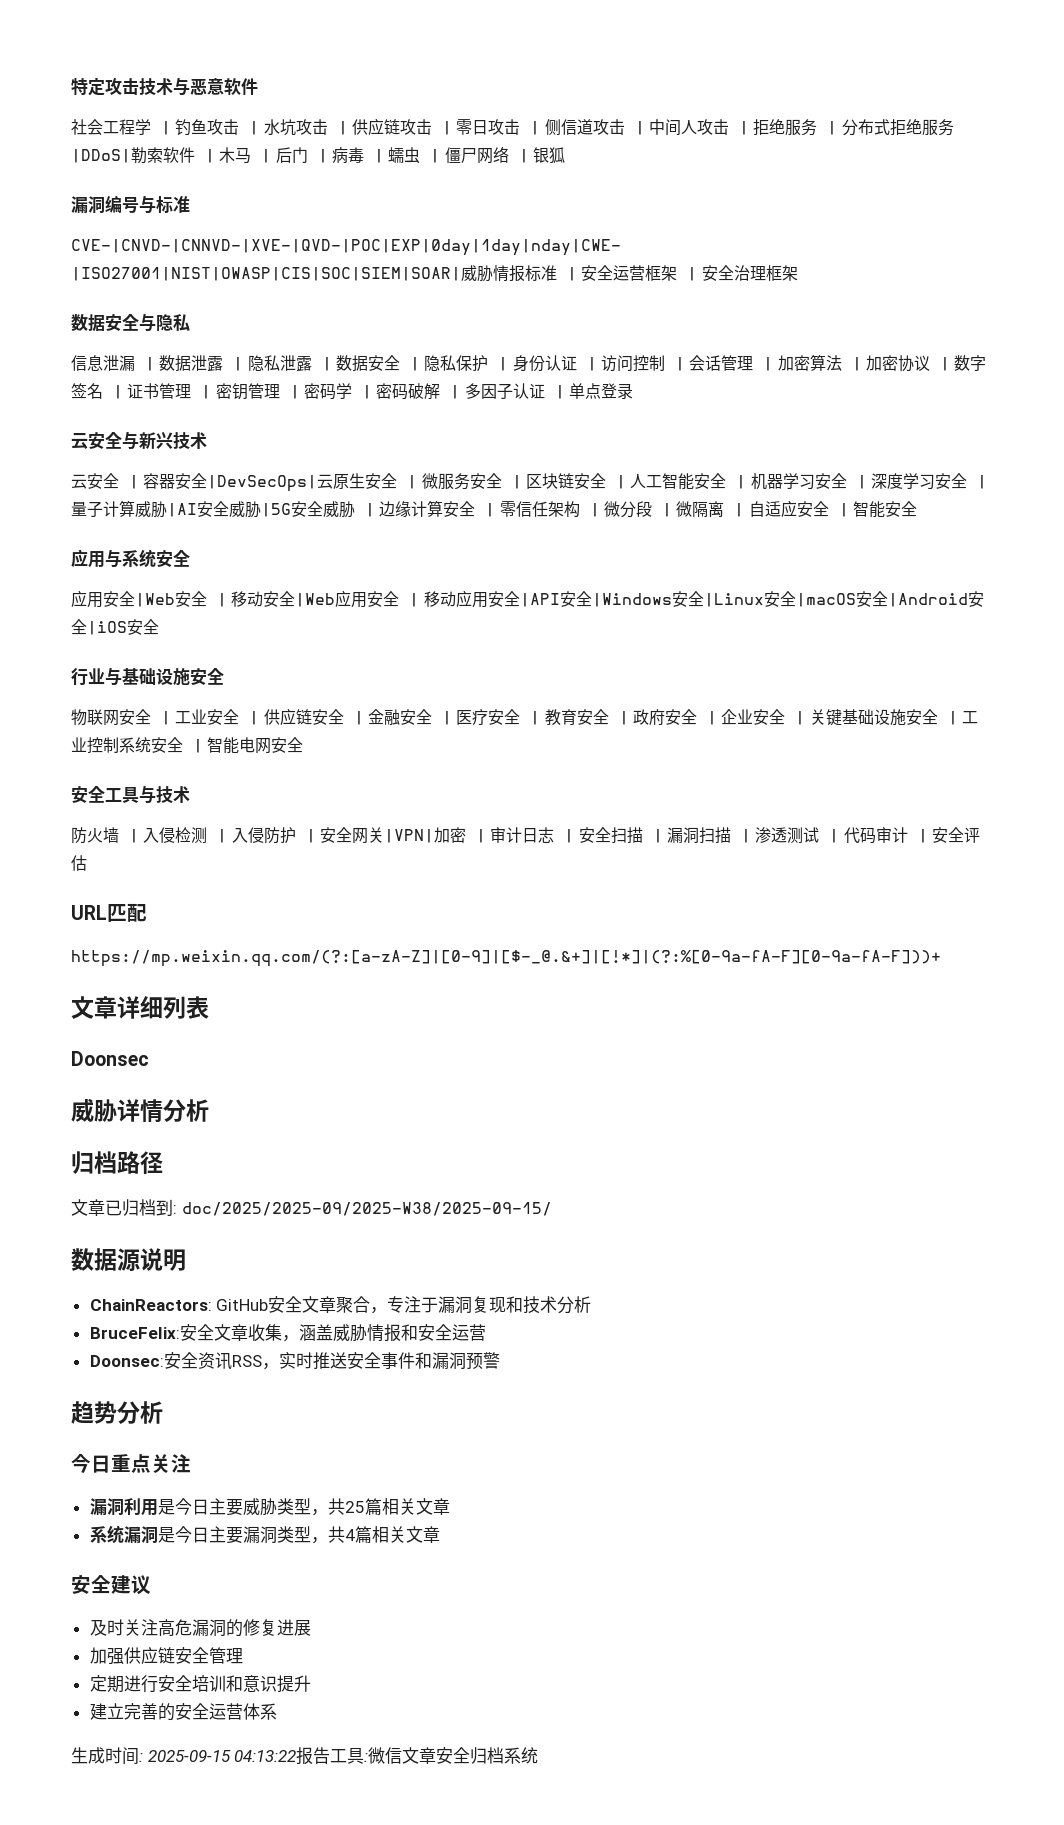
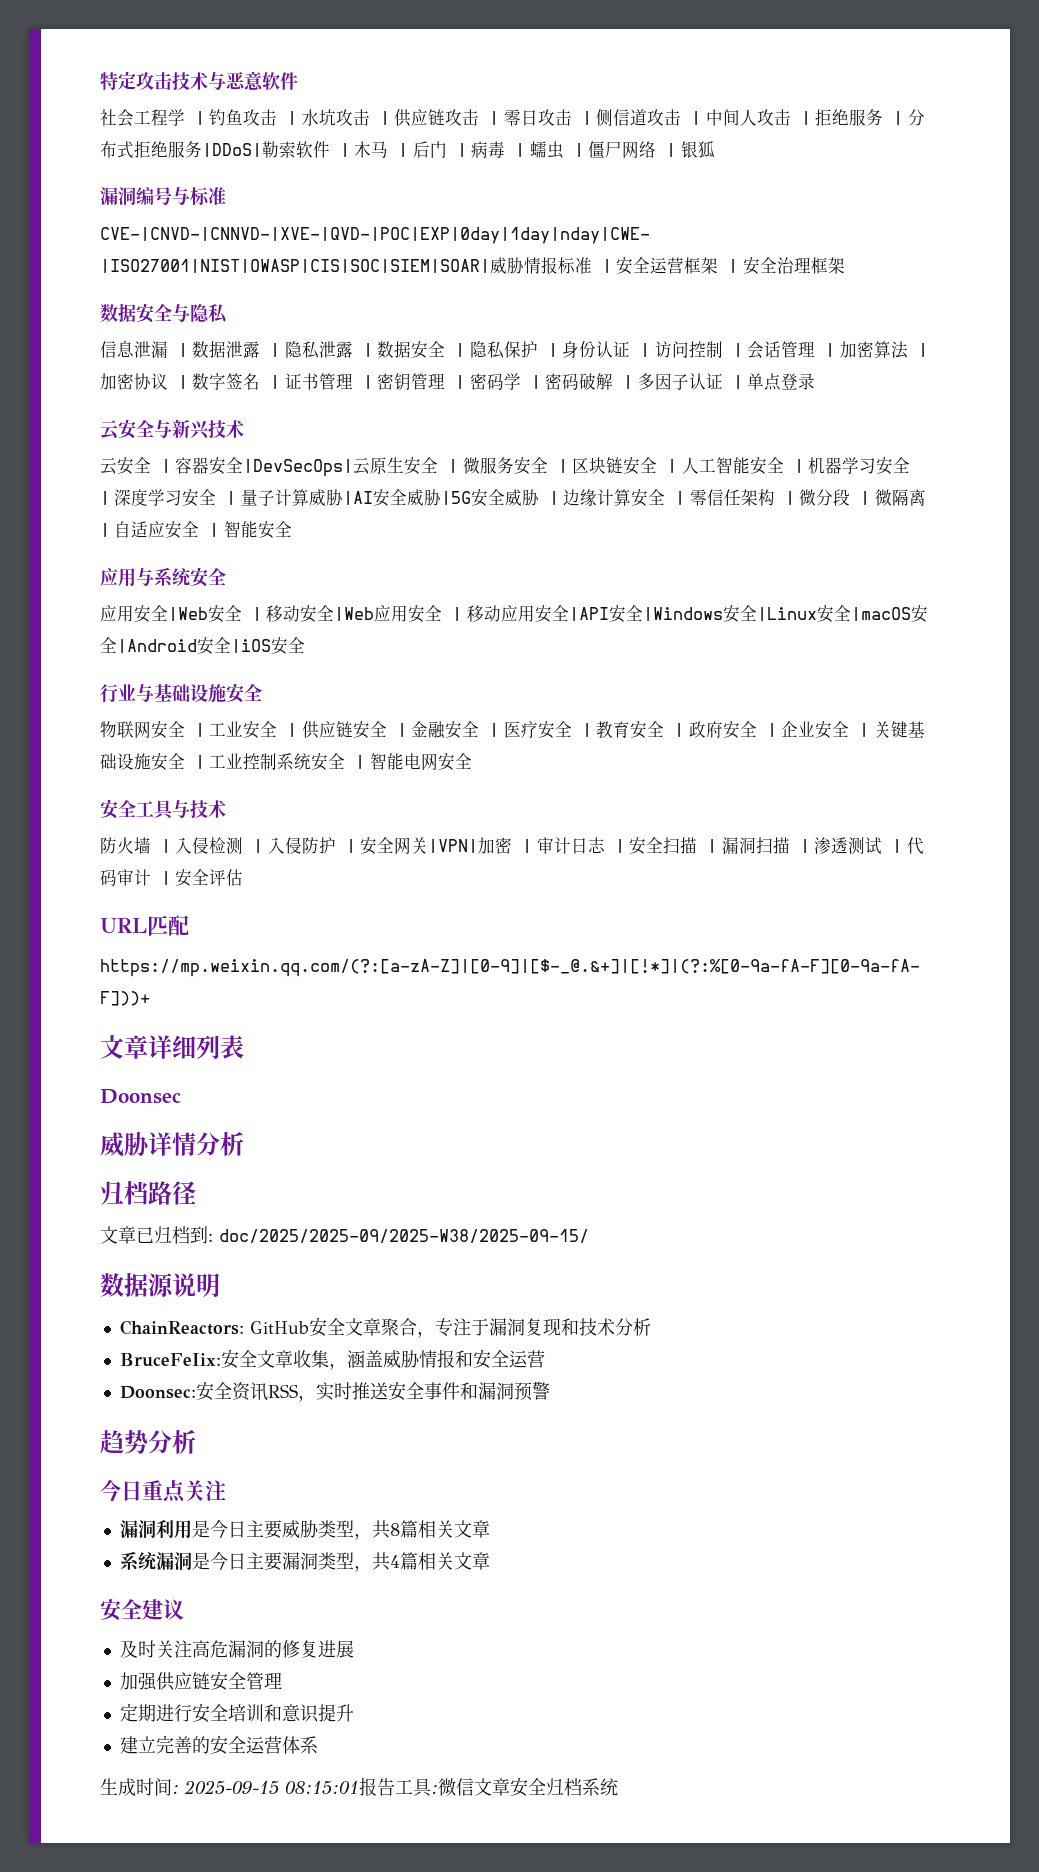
[344,1501,365,1513] 25 -> [389,1523,400,1536] 8
[234,1750,297,1762] 04:13:22 -> [285,1781,359,1795] 08:15:01

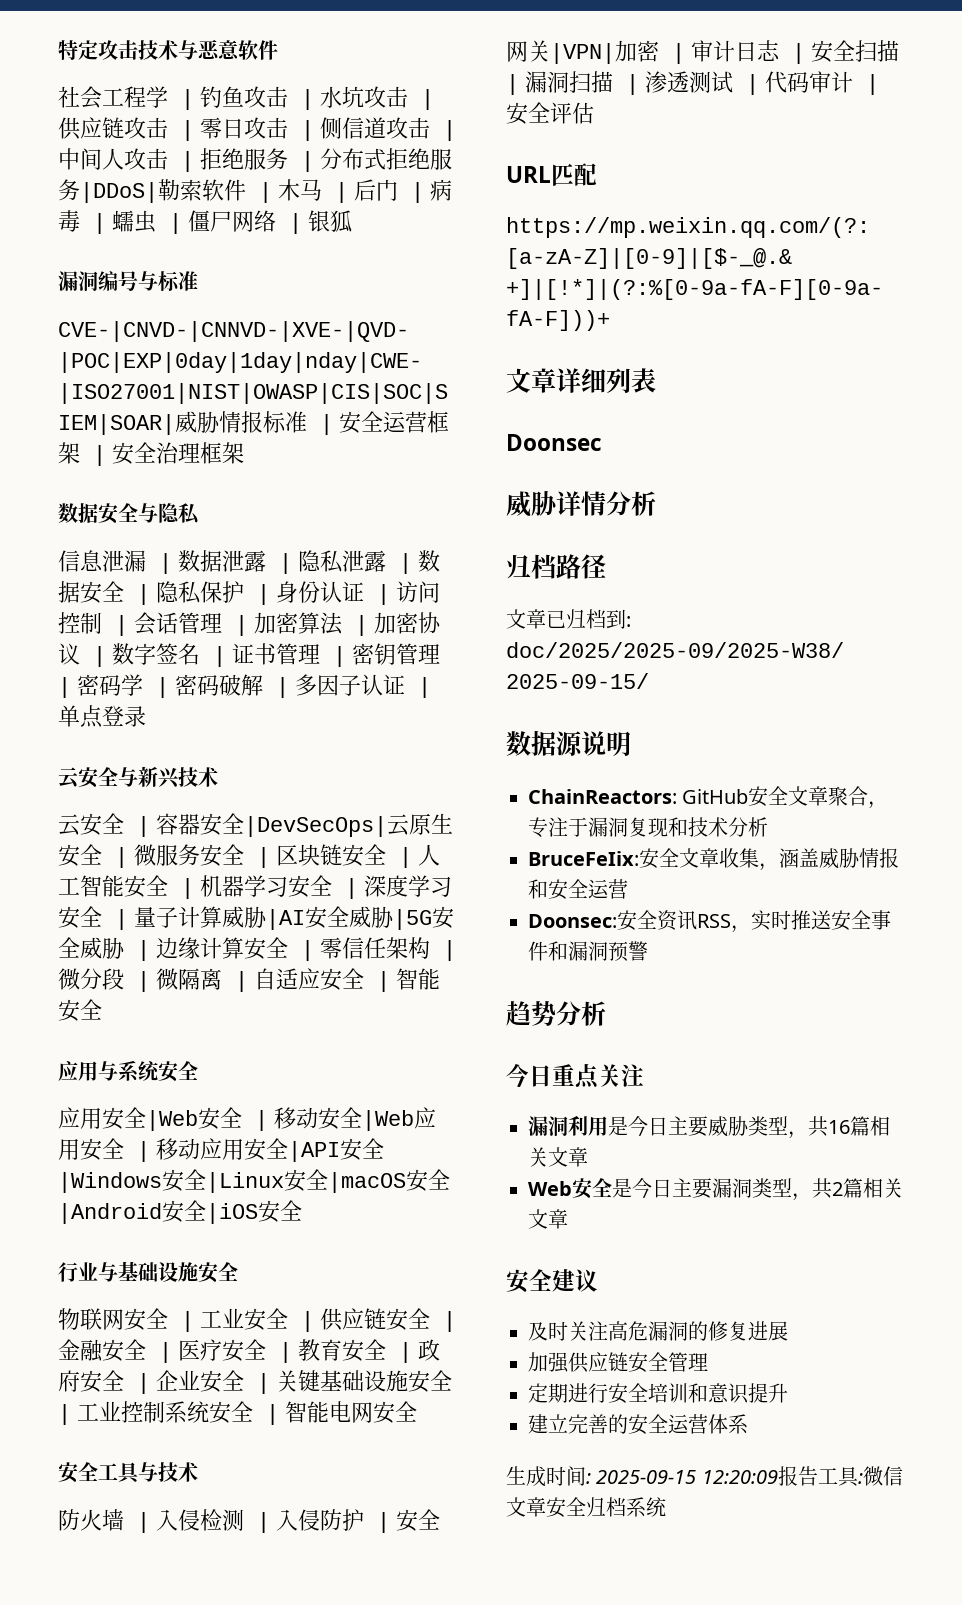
[389,1520,490,1538] [119,1551,192,1571] 8篇相关文章 // 系统漏洞 -> [828,1116,890,1136] [528,1147,588,1167] [528,1178,612,1199] 16篇相关文章 // Web安全
[389,1555,400,1568] 4 -> [832,1182,843,1196] 2
[285,1781,359,1795] 08:15:01 -> [701,1470,778,1484] 12:20:09

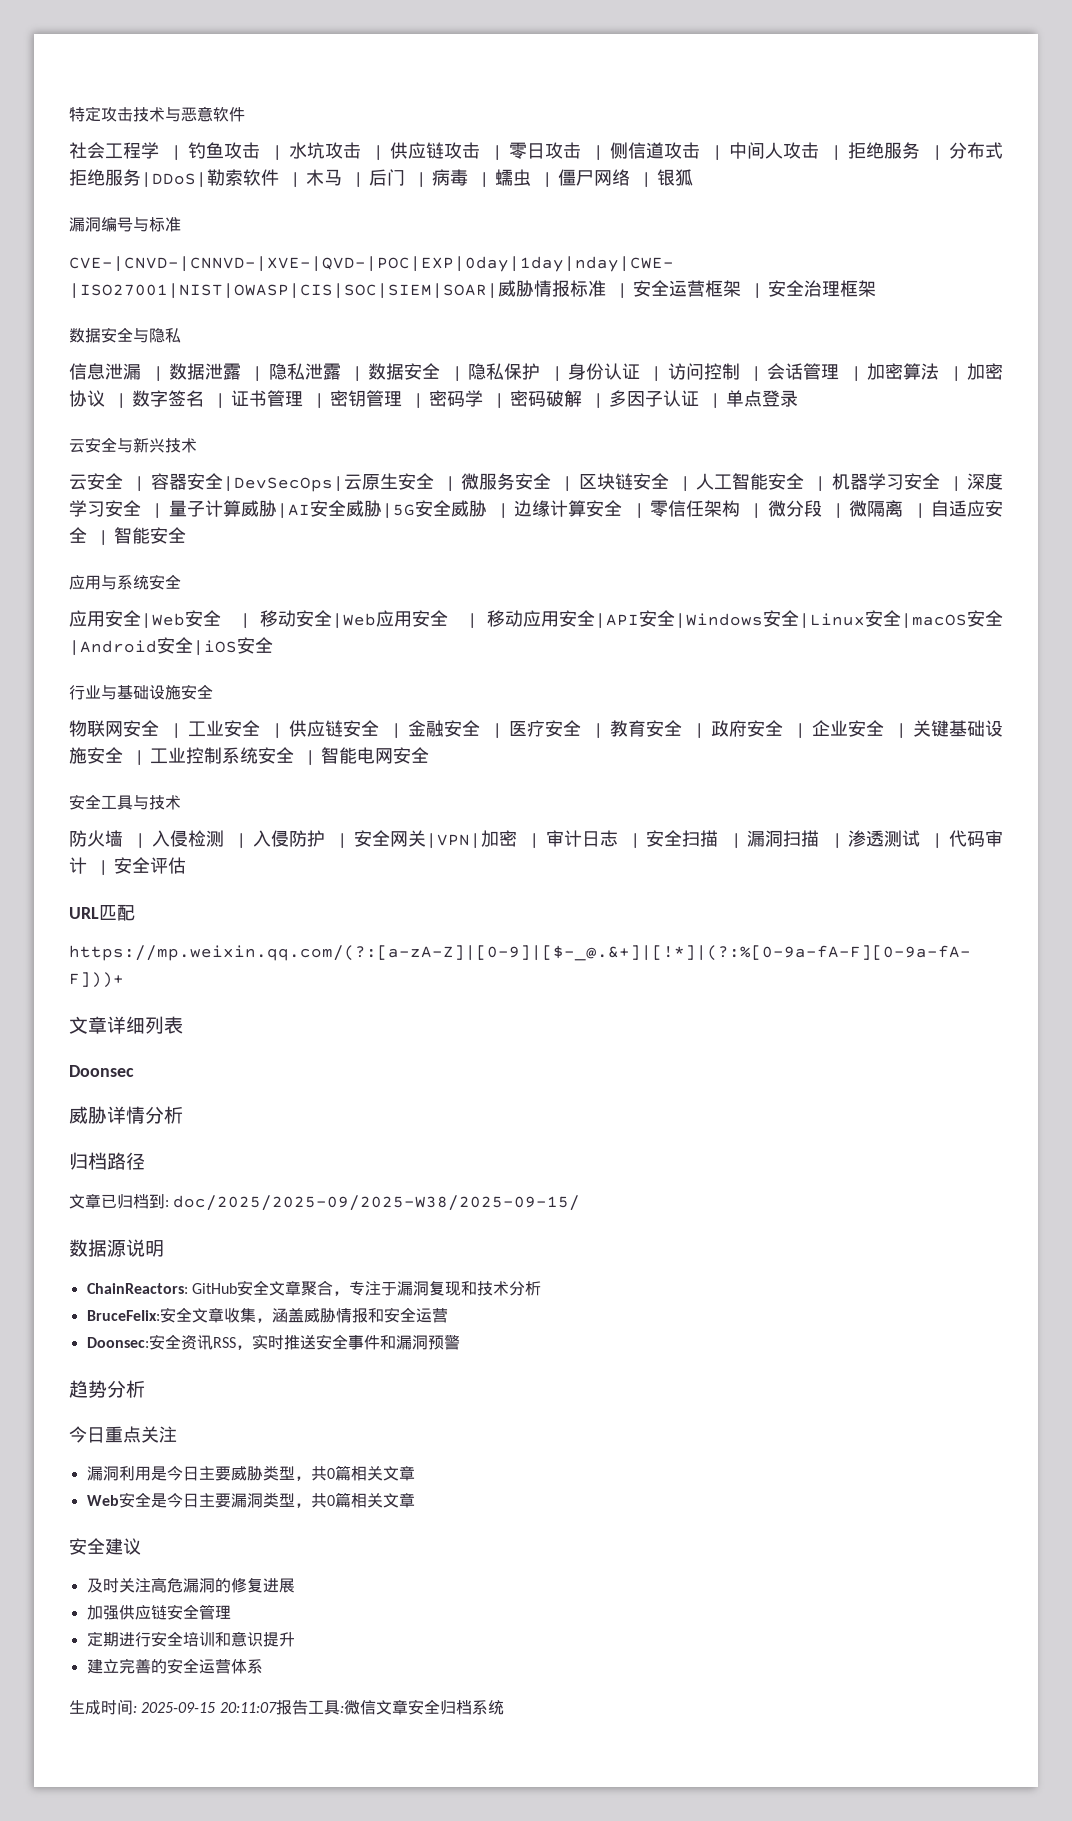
[828,1120,850,1134] 16 -> [326,1468,335,1479] 0
[832,1182,843,1196] 2 -> [326,1495,335,1506] 0
[701,1470,778,1484] 12:20:09 -> [219,1702,277,1713] 20:11:07

